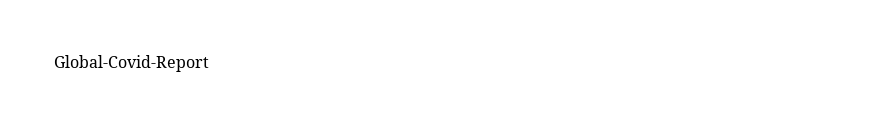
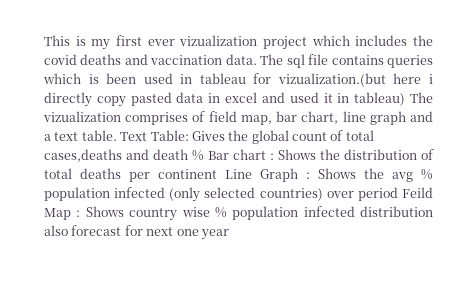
[54,55,209,72] Global-Covid-Report -> [44,35,434,50] [44,54,434,68] [43,73,433,87] [44,92,433,107] [43,111,434,125] [44,130,374,144] [44,149,434,162] [44,168,433,182] [44,187,434,202] [44,206,433,221] [44,225,229,240] This is my first ever vizualization project which includes the covid deaths and vaccination data. The sql file contains queries which is been used in tableau for vizualization.(but here i directly copy pasted data in excel and used it in tableau) The vizualization comprises of field map, bar chart, line graph and a text table. Text Table: Gives the global count of total cases,deaths and death % Bar chart : Shows the distribution of total deaths per continent Line Graph : Shows the avg % population infected (only selected countries) over period Feild Map : Shows country wise % population infected distribution also forecast for next one year

